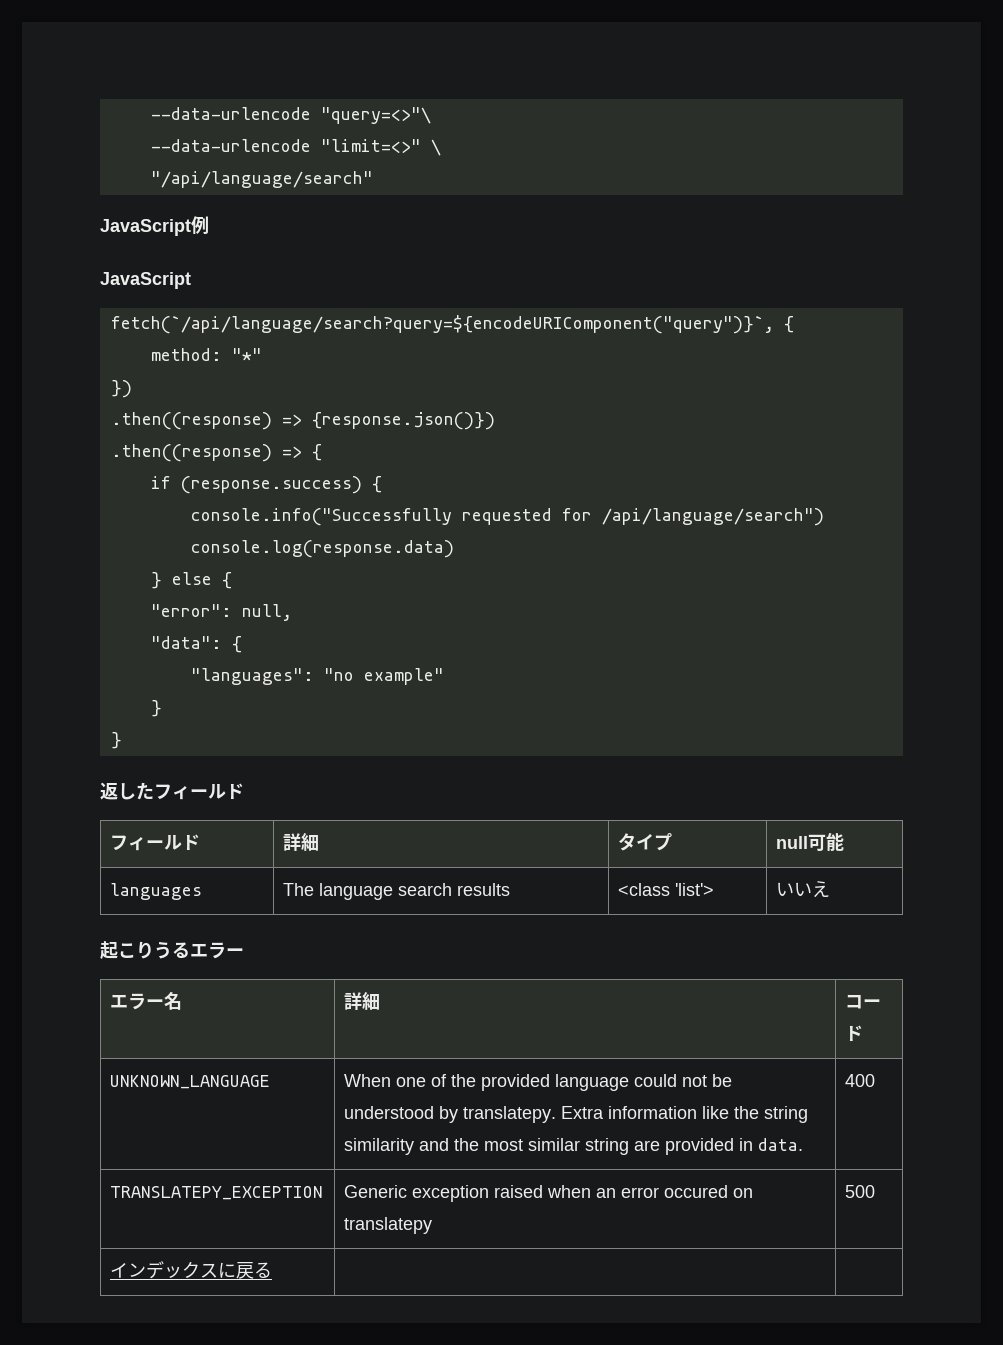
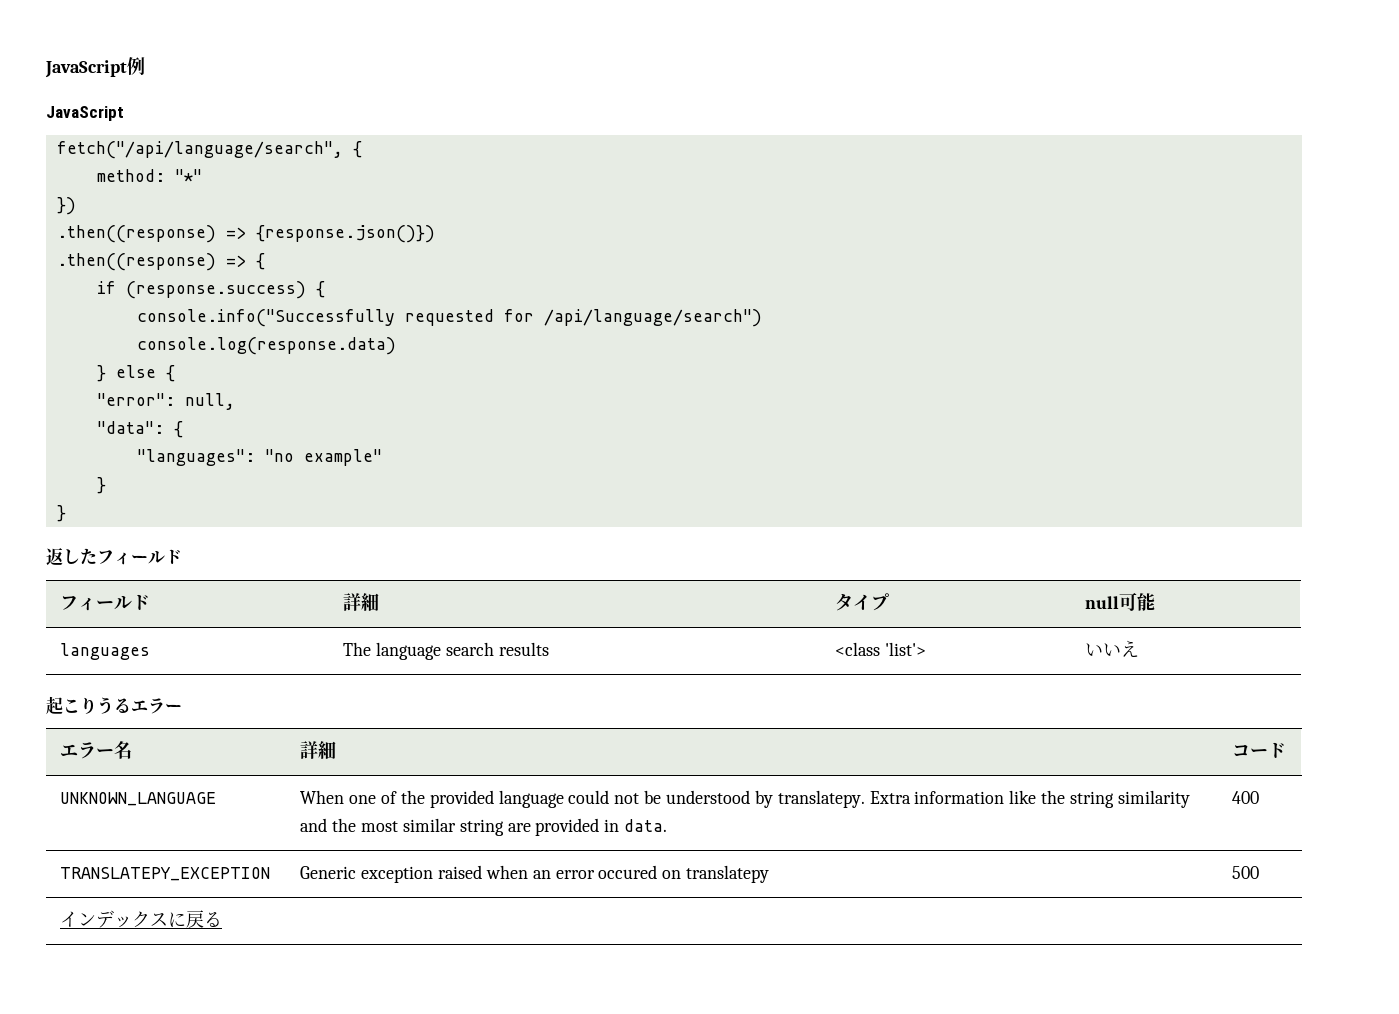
[150,107,431,124] [150,139,441,156] [150,171,373,188] --data-urlencode "query=<>"\ // --data-urlencode "limit=<>" \ // "/api/language/search" // -> (45, 69) none
[110,315,774,334] fetch(`/api/language/search?query=${encodeURIComponent("query")}`, -> [56,141,343,159] fetch("/api/language/search",

